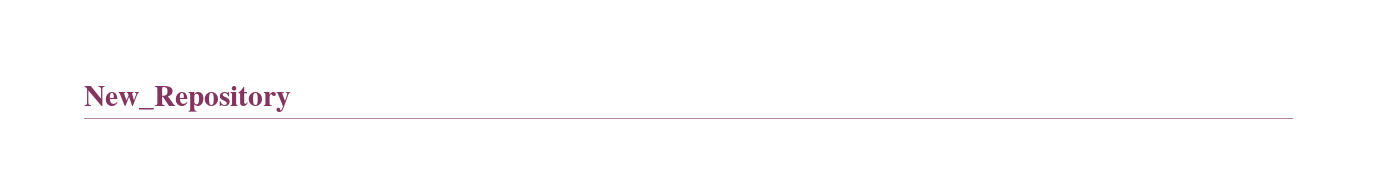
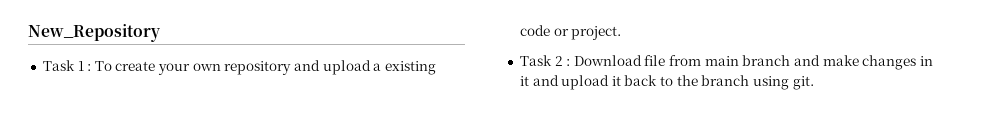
(291, 99) none -> [42,60,436,75] [519,25,622,40] [519,55,933,70] [519,75,814,90] // Task 1 : To create your own repository and upload a existing code or project. // Task 2 : Download file from main branch and make changes in it and upload it back to the branch using git.

